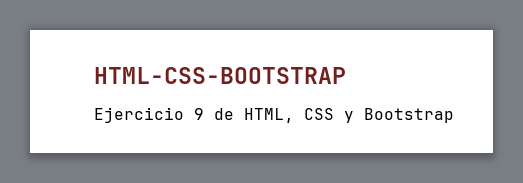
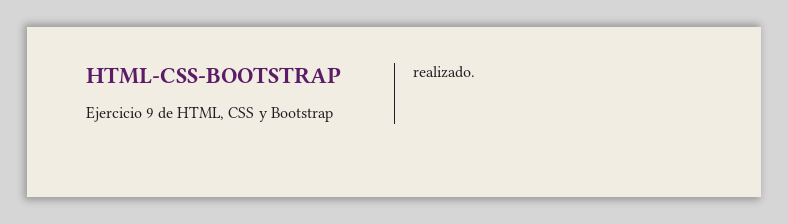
(454, 115) none -> [413,66,475,78] realizado.

